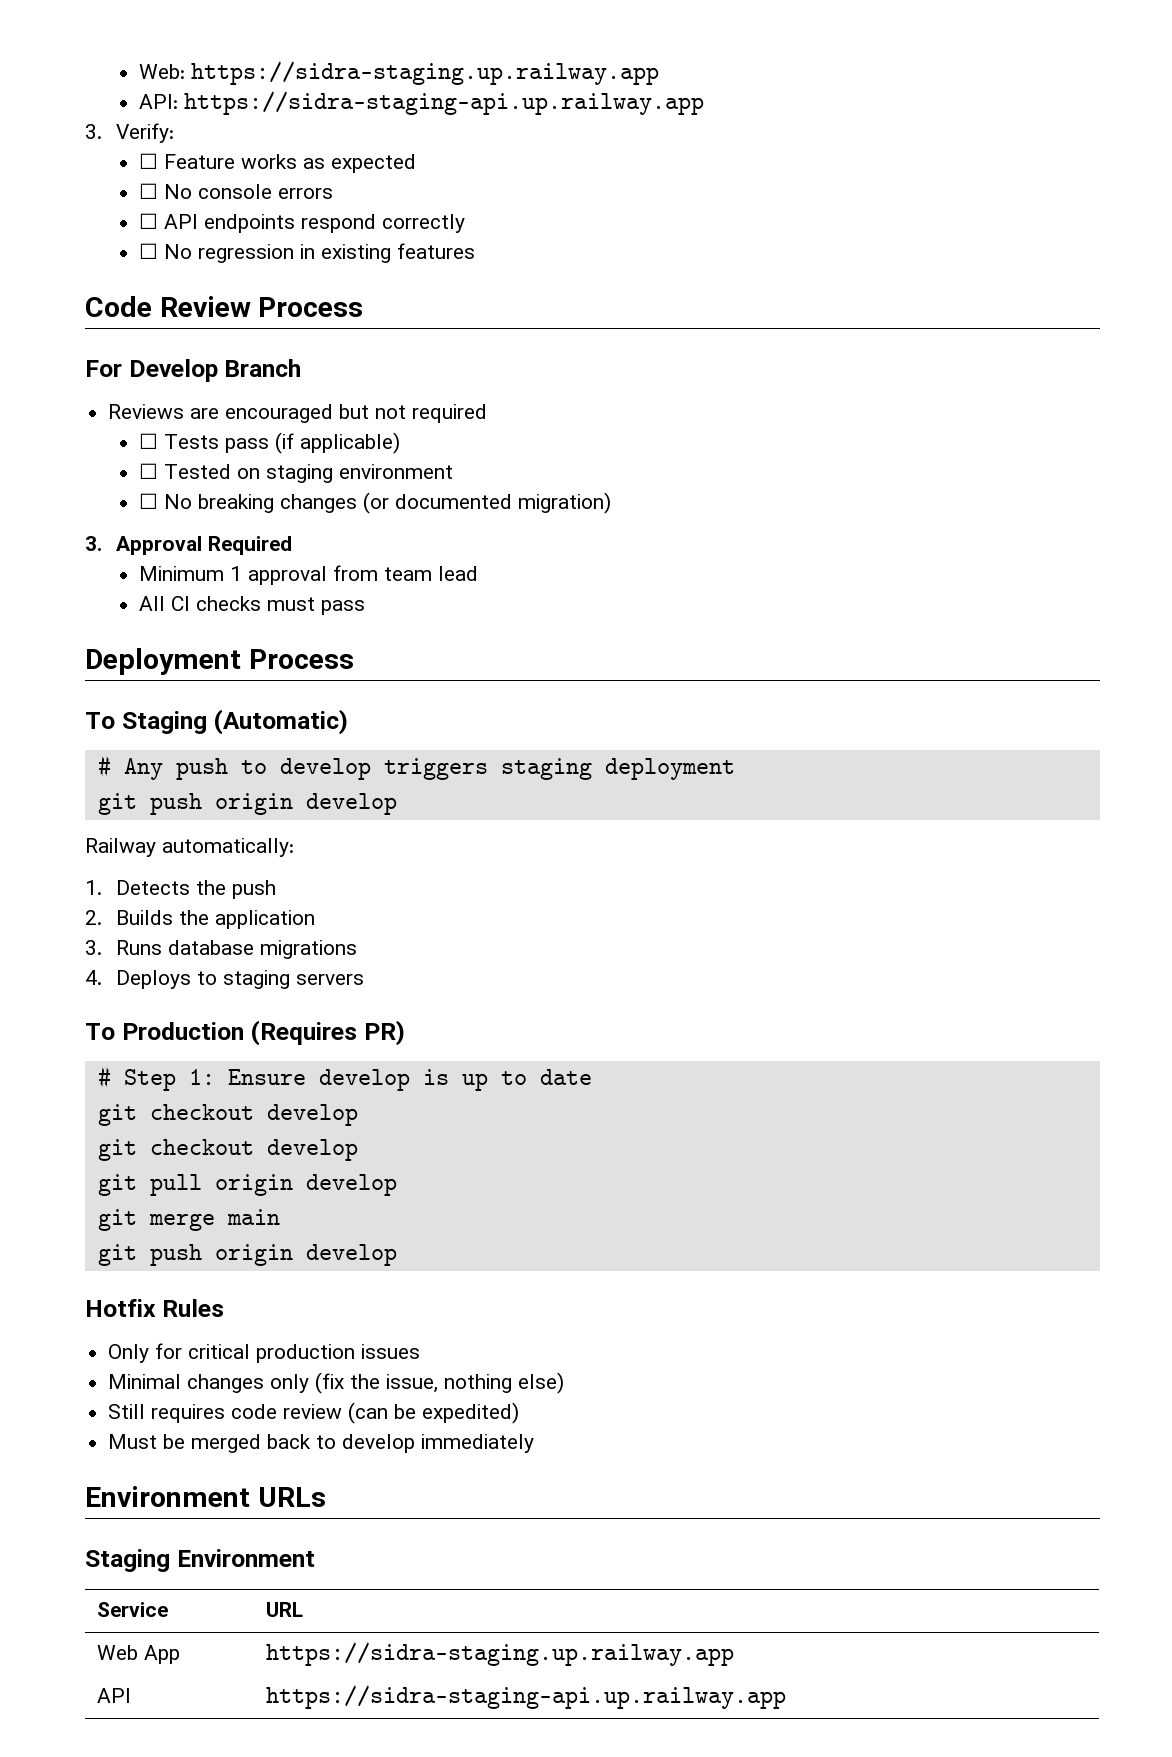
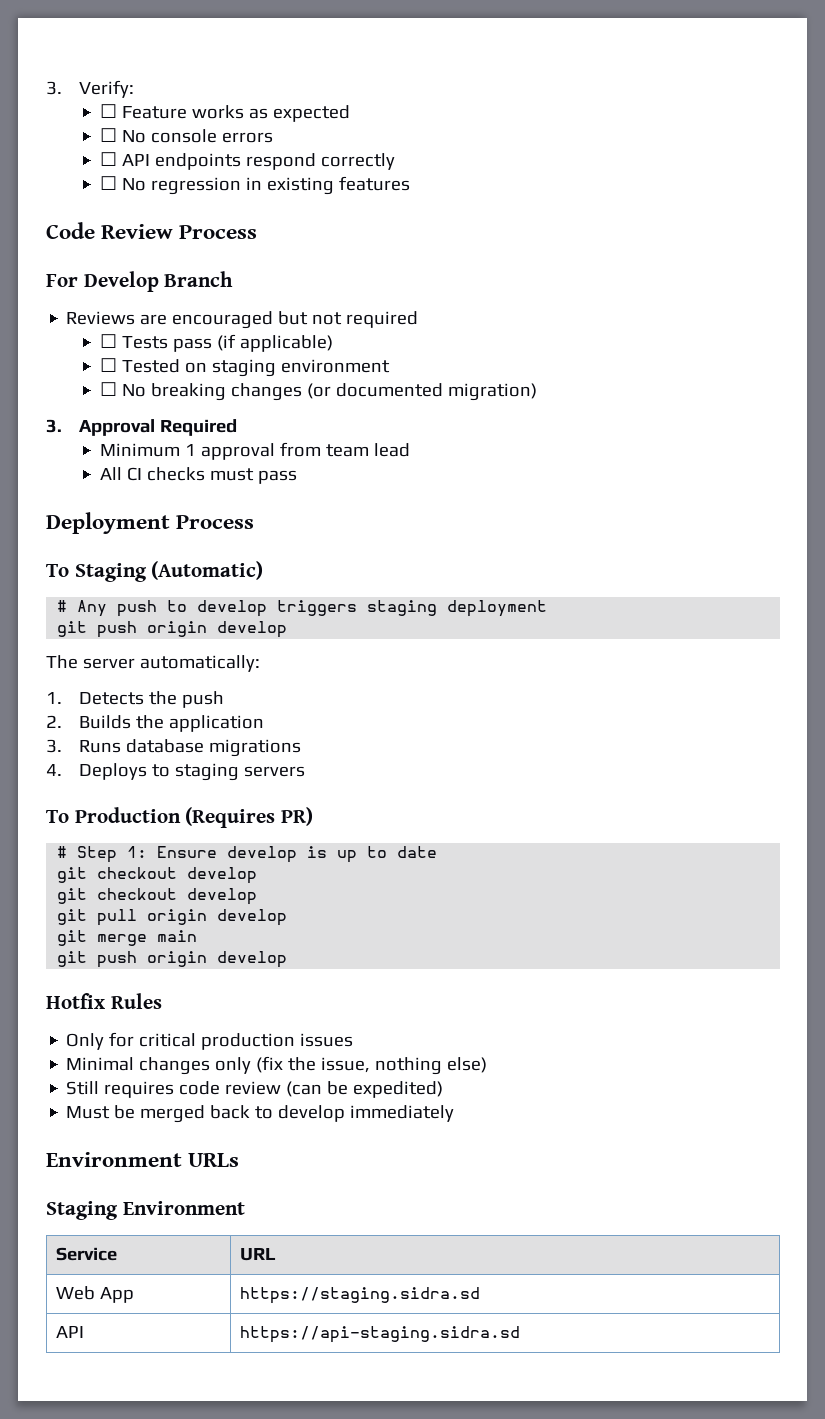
[138,61,659,85] [138,91,704,115] Web: https://sidra-staging.up.railway.app // API: https://sidra-staging-api.up.railway.app // -> (46, 88) none
[85,838,156,857] Railway -> [46,655,135,669] The server
[266,1642,735,1666] https://sidra-staging.up.railway.app -> [240,1287,481,1304] https://staging.sidra.sd
[266,1685,787,1709] https://sidra-staging-api.up.railway.app -> [240,1326,521,1343] https://api-staging.sidra.sd

